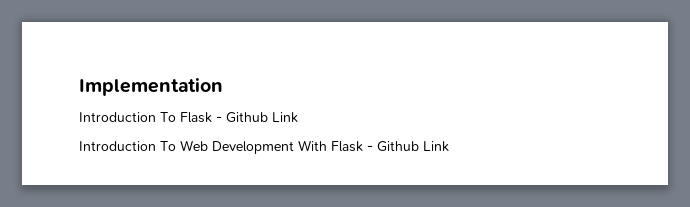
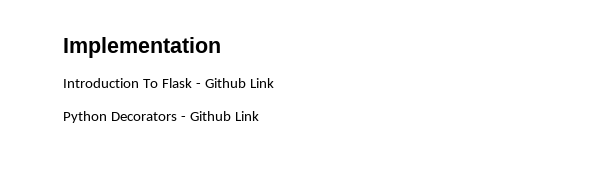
[79,140,363,154] Introduction To Web Development With Flask -> [63,111,177,123] Python Decorators

